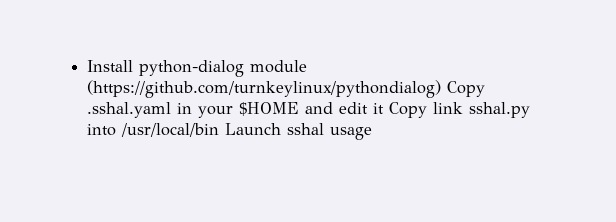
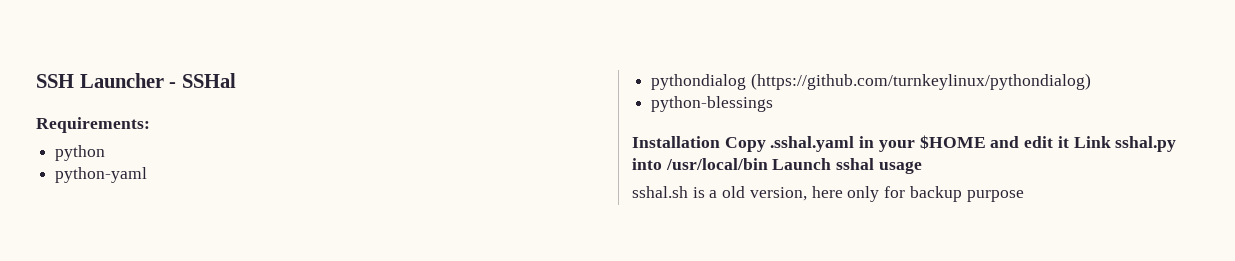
[87,60,308,77] Install python-dialog module -> [36,73,236,88] [36,117,150,133] [55,145,106,161] [55,167,148,183] [651,74,747,90] SSH Launcher - SSHal // Requirements: // python // python-yaml // pythondialog
(442, 89) none -> [651,96,774,112] [632,136,720,148] // python-blessings // Installation
[389,102,464,118] Copy link -> [1073,136,1111,148] Link
(373, 133) none -> [632,186,1024,202] // sshal.sh is a old version, here only for backup purpose

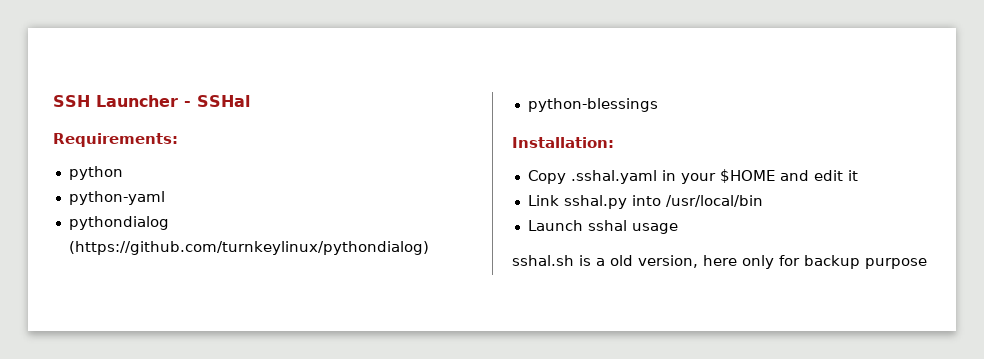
[632,136,720,148] Installation -> [512,137,614,148] Installation: //
(1069, 142) none -> (858, 175) //
(768, 164) none -> (763, 201) //

